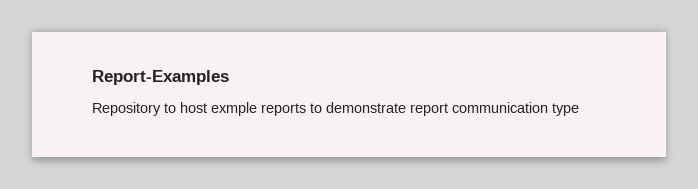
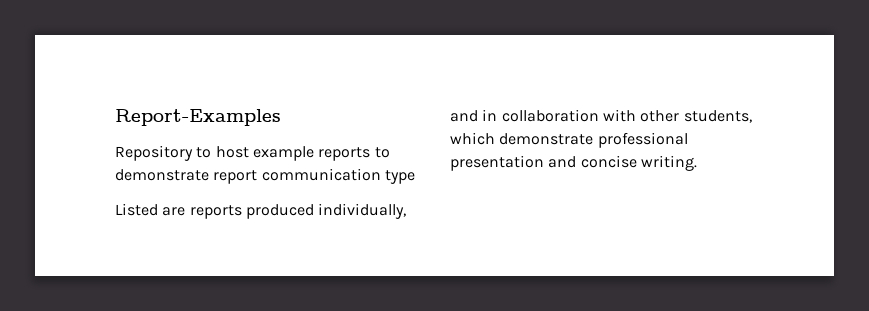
[211,102,257,116] exmple -> [252,146,314,161] example
(579, 109) none -> [115,203,407,219] [450,109,752,123] [450,132,688,148] [450,155,697,171] // Listed are reports produced individually, and in collaboration with other students, which demonstrate professional presentation and concise writing.

